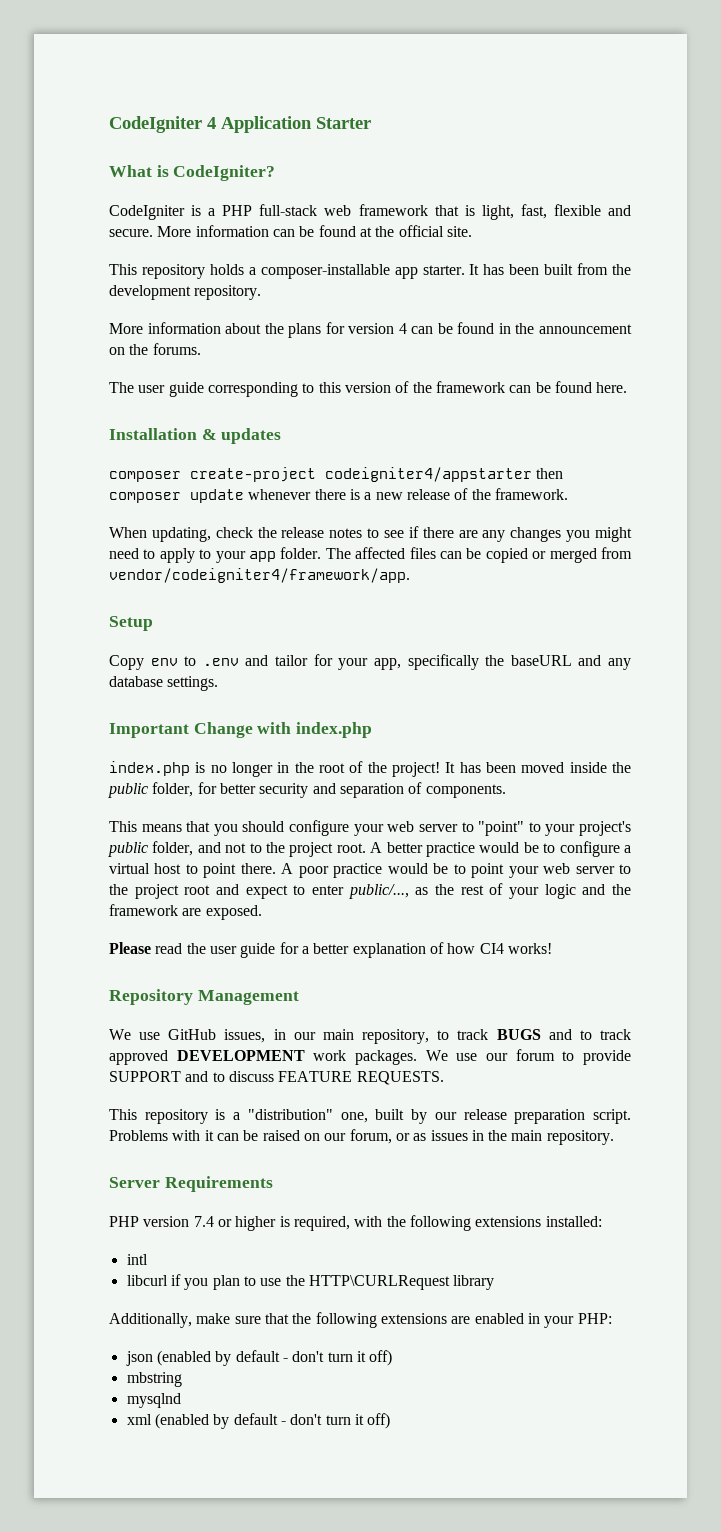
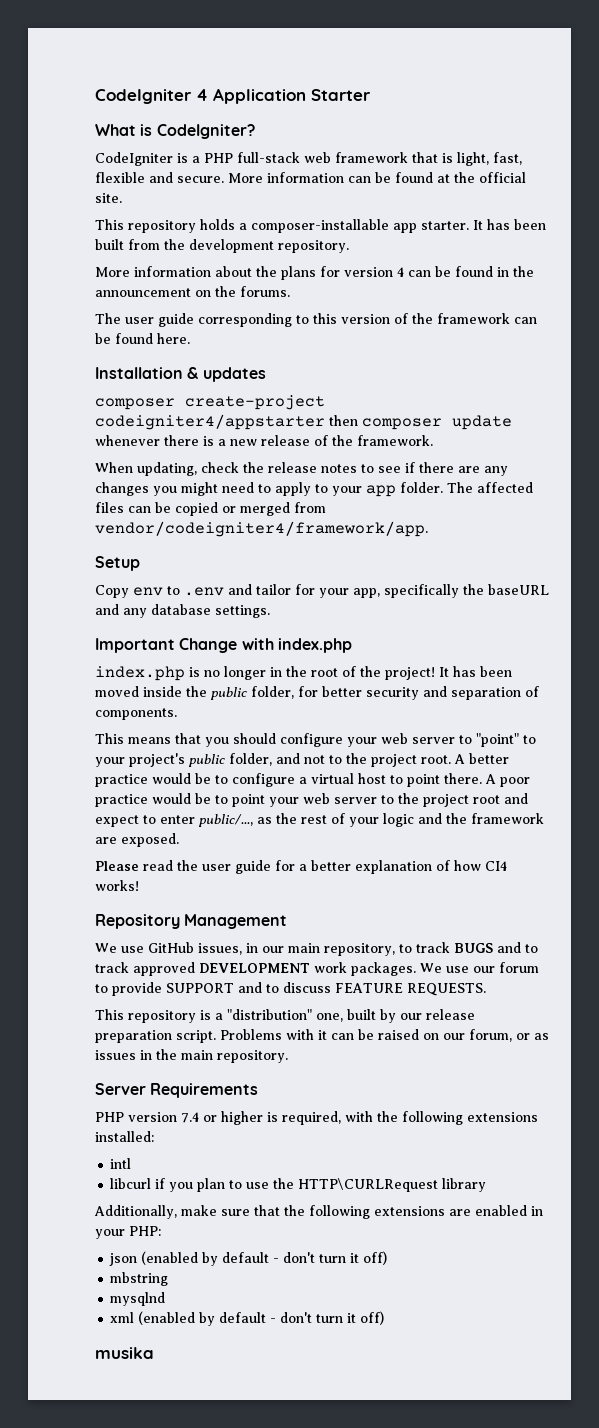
(391, 1421) none -> [95,1347,154,1359] // musika

